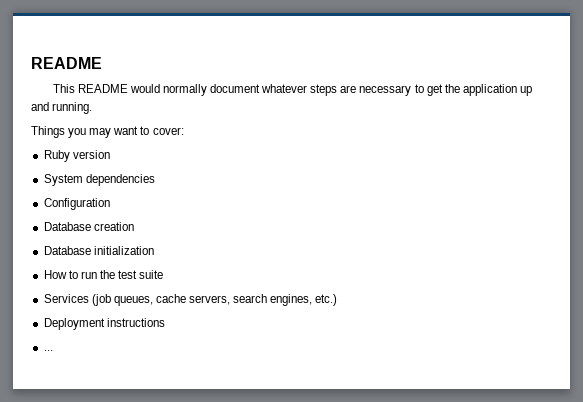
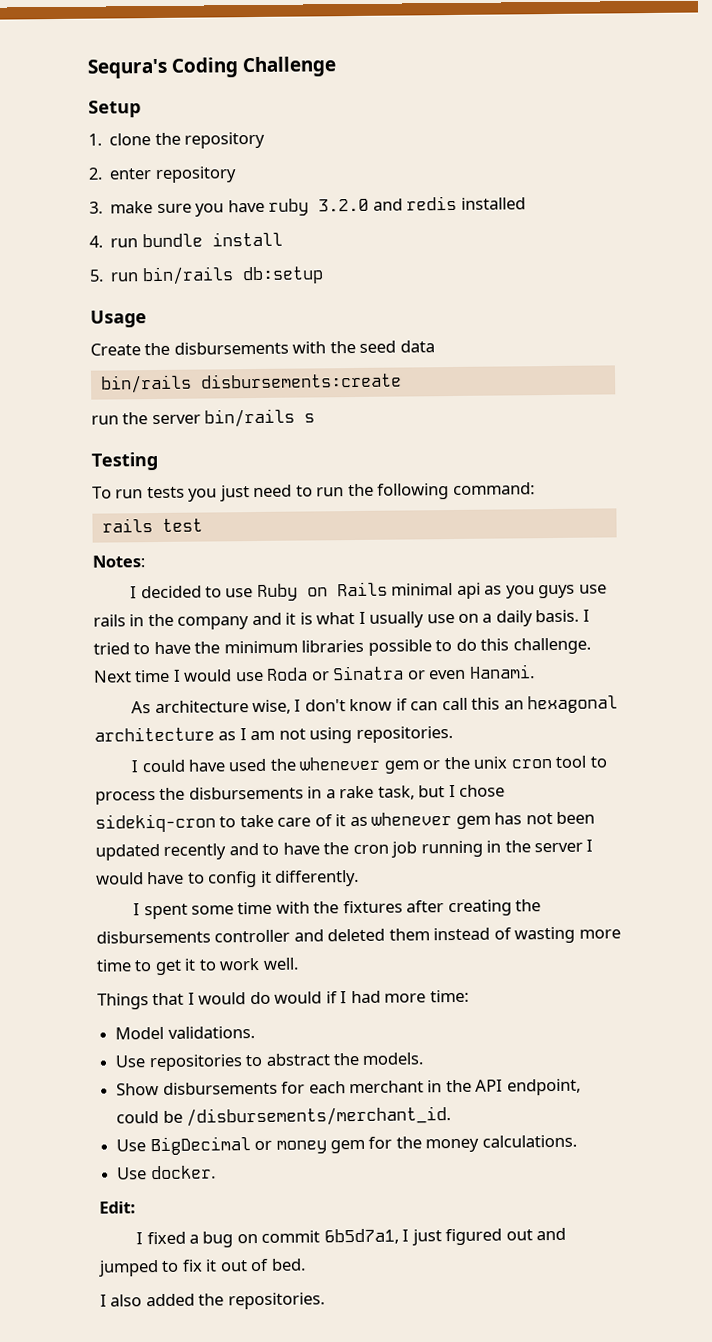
[31,57,102,69] [52,84,533,96] [31,102,93,114] [31,126,184,138] [43,150,110,162] [43,174,155,186] [43,198,110,210] [43,222,134,231] [43,246,154,255] [43,270,164,279] [43,294,338,306] [43,318,165,330] [43,350,53,351] README // This README would normally document whatever steps are necessary to get the application up and running. // Things you may want to cover: // Ruby version // System dependencies // Configuration // Database creation // Database initialization // How to run the test suite // Services (job queues, cache servers, search engines, etc.) // Deployment instructions // ... -> [87,56,337,79] [88,100,141,118] [88,131,266,149] [88,166,237,184] [89,195,526,217] [89,231,283,248] [89,266,324,286] [90,310,147,328] [90,340,435,356] [99,372,402,394] [91,408,316,428] [91,451,158,471] [92,482,535,502] [101,518,203,533] [92,555,145,568] [130,581,607,602] [93,609,590,630] [93,637,591,656] [93,664,535,683] [131,695,619,715] [94,726,453,744] [131,755,607,774] [95,784,506,805] [95,811,596,833] [95,839,594,861] [96,869,360,888] [133,899,542,920] [96,926,621,944] [96,957,299,976] [97,989,469,1010] [115,1026,255,1040] [115,1052,424,1072] [116,1078,581,1096] [116,1106,452,1127] [116,1134,577,1156] [117,1165,216,1180] [99,1201,136,1214] [136,1227,567,1248] [98,1258,306,1277] [100,1292,325,1310] Sequra's Coding Challenge // Setup // 1. clone the repository // 2. enter repository // 3. make sure you have ruby 3.2.0 and redis installed // 4. run bundle install // 5. run bin/rails db:setup // Usage // Create the disbursements with the seed data // bin/rails disbursements:create // run the server bin/rails s // Testing // To run tests you just need to run the following command: // rails test // Notes: // I decided to use Ruby on Rails minimal api as you guys use rails in the company and it is what I usually use on a daily basis. I tried to have the minimum libraries possible to do this challenge. Next time I would use Roda or Sinatra or even Hanami. // As architecture wise, I don't know if can call this an hexagonal architecture as I am not using repositories. // I could have used the whenever gem or the unix cron tool to process the disbursements in a rake task, but I chose sidekiq-cron to take care of it as whenever gem has not been updated recently and to have the cron job running in the server I would have to config it differently. // I spent some time with the fixtures after creating the disbursements controller and deleted them instead of wasting more time to get it to work well. // Things that I would do would if I had more time: // Model validations. // Use repositories to abstract the models. // Show disbursements for each merchant in the API endpoint, could be /disbursements/merchant_id. // Use BigDecimal or money gem for the money calculations. // Use docker. // Edit: // I fixed a bug on commit 6b5d7a1, I just figured out and jumped to fix it out of bed. // I also added the repositories.

